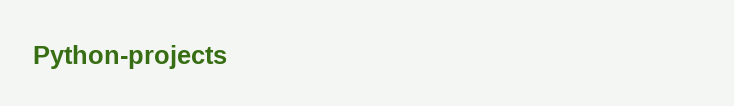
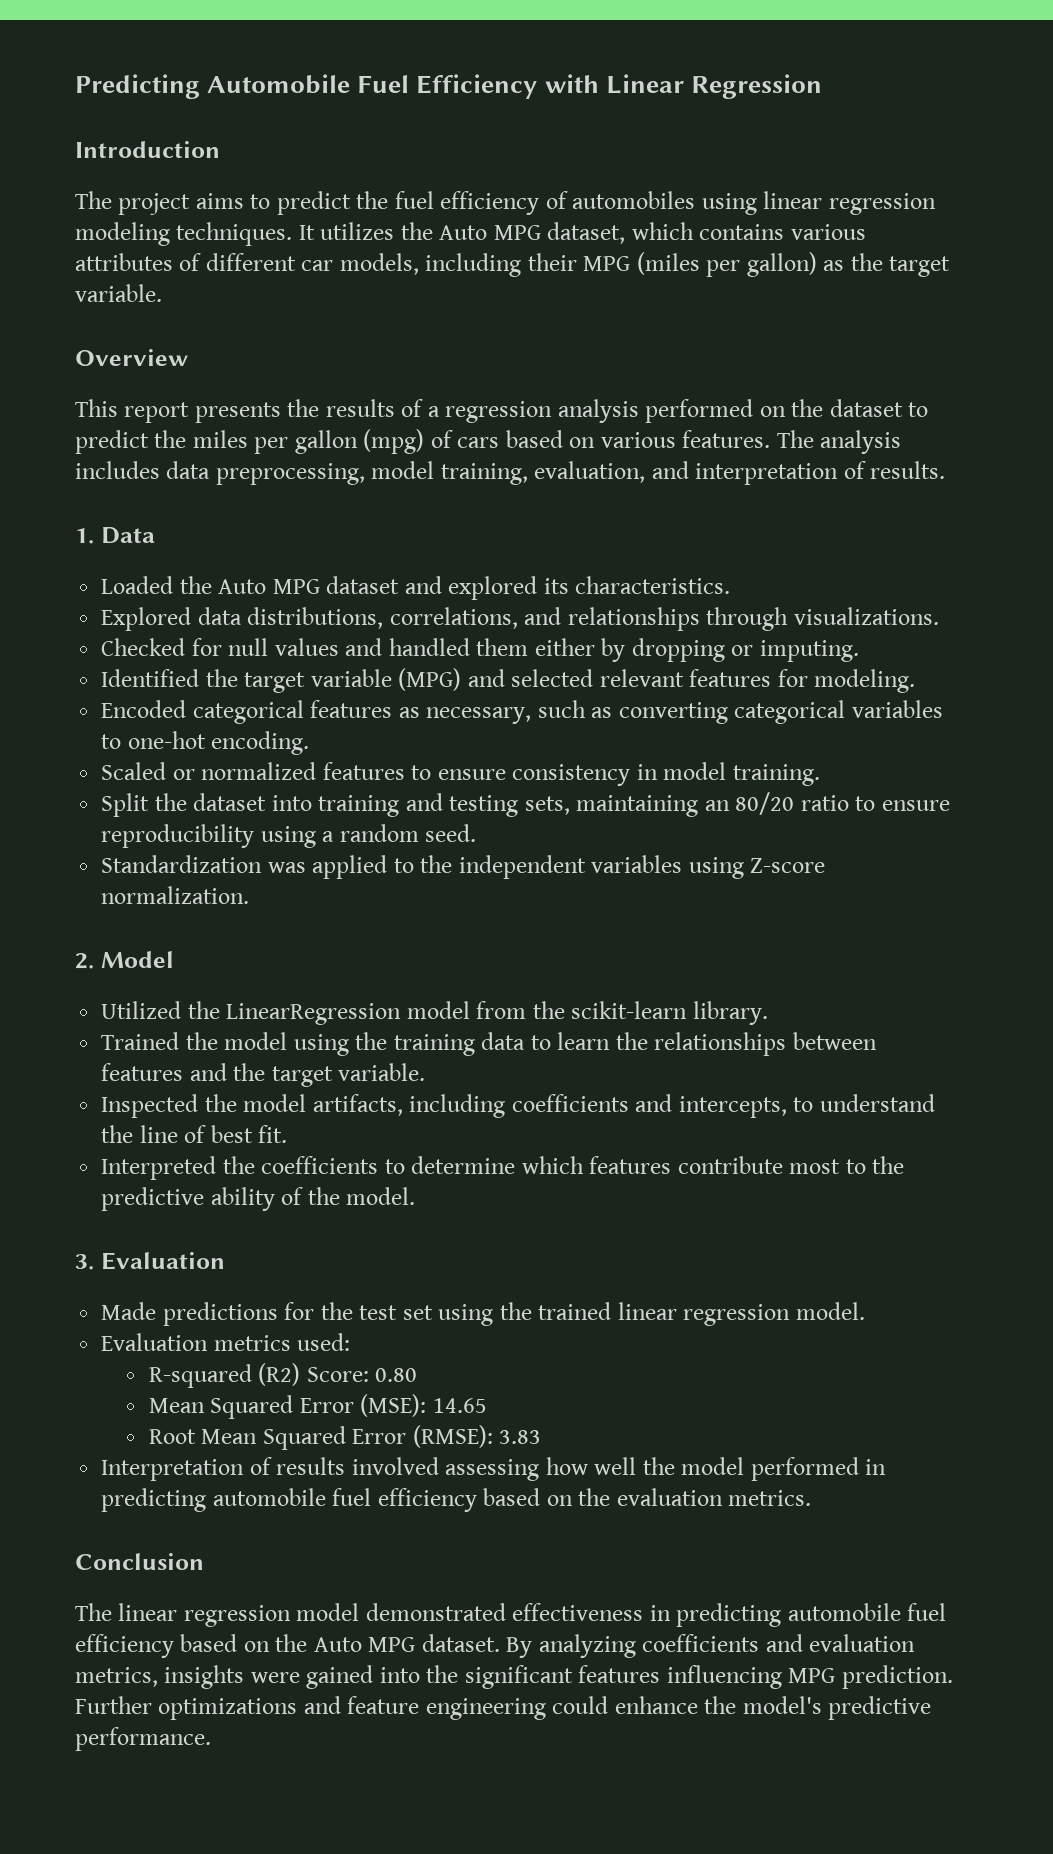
[33,45,227,69] Python-projects -> [75,74,822,99] [75,141,220,158] [75,191,936,215] [75,222,866,246] [75,252,951,277] [75,284,162,302] [75,349,188,366] [75,399,929,423] [75,429,902,454] [75,461,946,485] [75,527,155,544] [101,576,731,600] [101,607,939,631] [101,638,859,662] [101,668,916,693] [101,700,943,724] [101,731,310,755] [101,762,820,786] [101,792,950,817] [101,824,477,848] [101,855,826,879] [101,886,250,904] [75,951,174,969] [101,1001,768,1025] [101,1032,877,1056] [101,1063,426,1087] [101,1094,935,1118] [101,1125,288,1143] [101,1156,905,1180] [101,1187,416,1211] [75,1252,225,1270] [101,1302,865,1326] [101,1333,351,1351] [148,1363,418,1388] [148,1394,487,1419] [148,1425,542,1450] [101,1457,887,1481] [101,1488,812,1512] [75,1553,204,1570] [75,1603,947,1627] [75,1634,916,1658] [75,1665,953,1689] [75,1696,932,1720] [75,1727,211,1751] Predicting Automobile Fuel Efficiency with Linear Regression // Introduction // The project aims to predict the fuel efficiency of automobiles using linear regression modeling techniques. It utilizes the Auto MPG dataset, which contains various attributes of different car models, including their MPG (miles per gallon) as the target variable. // Overview // This report presents the results of a regression analysis performed on the dataset to predict the miles per gallon (mpg) of cars based on various features. The analysis includes data preprocessing, model training, evaluation, and interpretation of results. // 1. Data // Loaded the Auto MPG dataset and explored its characteristics. // Explored data distributions, correlations, and relationships through visualizations. // Checked for null values and handled them either by dropping or imputing. // Identified the target variable (MPG) and selected relevant features for modeling. // Encoded categorical features as necessary, such as converting categorical variables to one-hot encoding. // Scaled or normalized features to ensure consistency in model training. // Split the dataset into training and testing sets, maintaining an 80/20 ratio to ensure reproducibility using a random seed. // Standardization was applied to the independent variables using Z-score normalization. // 2. Model // Utilized the LinearRegression model from the scikit-learn library. // Trained the model using the training data to learn the relationships between features and the target variable. // Inspected the model artifacts, including coefficients and intercepts, to understand the line of best fit. // Interpreted the coefficients to determine which features contribute most to the predictive ability of the model. // 3. Evaluation // Made predictions for the test set using the trained linear regression model. // Evaluation metrics used: // R-squared (R2) Score: 0.80 // Mean Squared Error (MSE): 14.65 // Root Mean Squared Error (RMSE): 3.83 // Interpretation of results involved assessing how well the model performed in predicting automobile fuel efficiency based on the evaluation metrics. // Conclusion // The linear regression model demonstrated effectiveness in predicting automobile fuel efficiency based on the Auto MPG dataset. By analyzing coefficients and evaluation metrics, insights were gained into the significant features influencing MPG prediction. Further optimizations and feature engineering could enhance the model's predictive performance.

